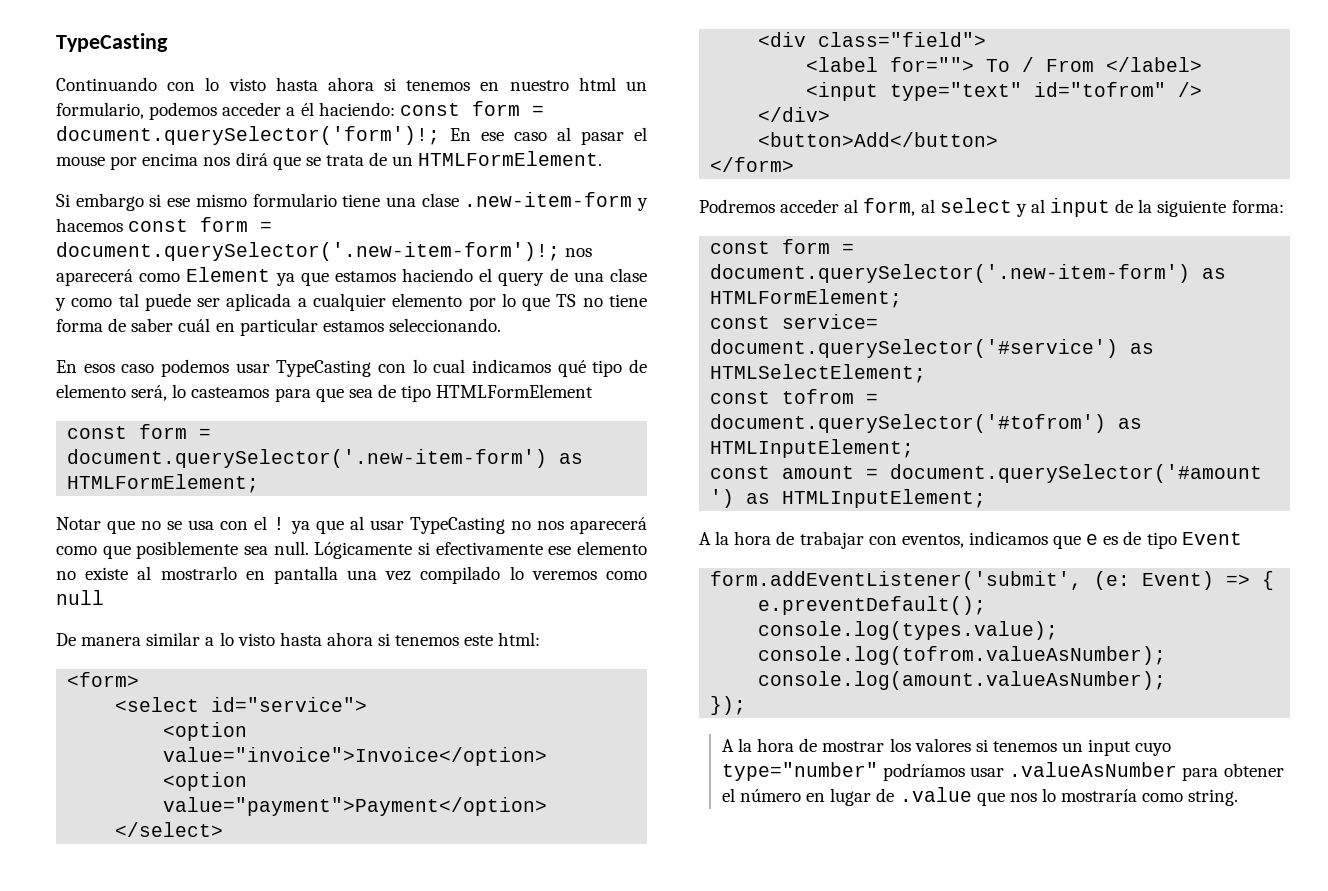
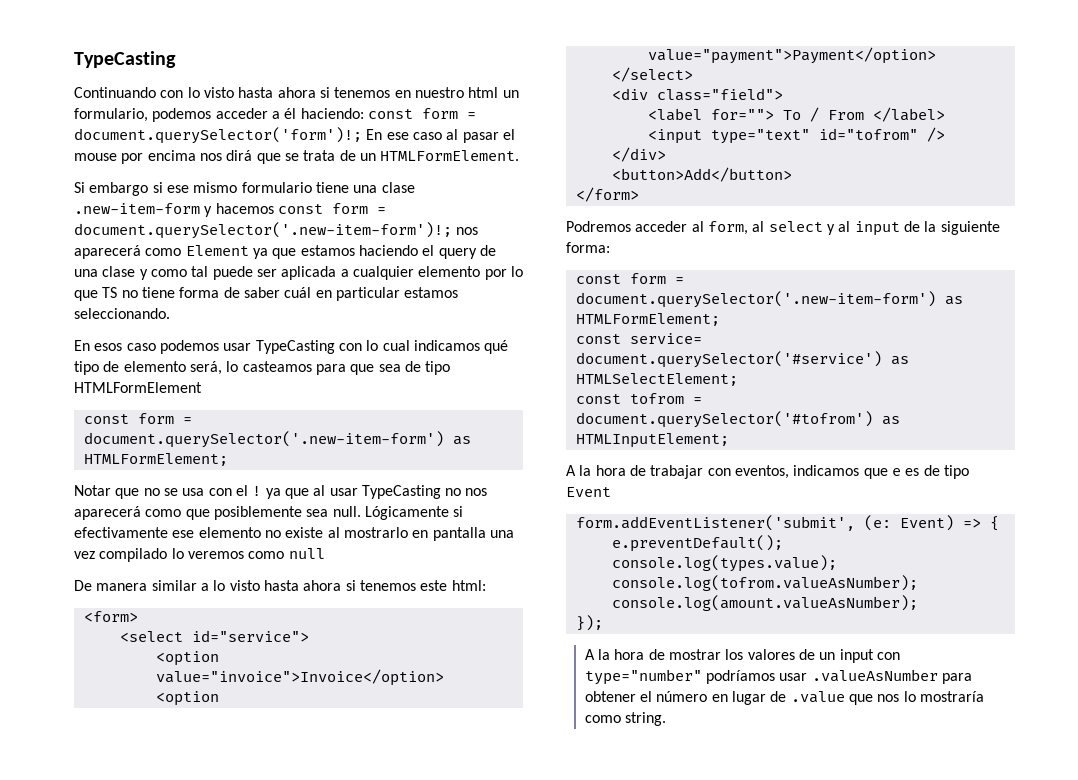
[710,464,1263,483] [710,489,987,508] // const amount = document.querySelector('#amount ') as HTMLInputElement; -> (729, 440) none
[975,739,1057,752] si tenemos -> [798,649,815,660] de
[1135,742,1172,756] cuyo -> [876,652,900,660] con

